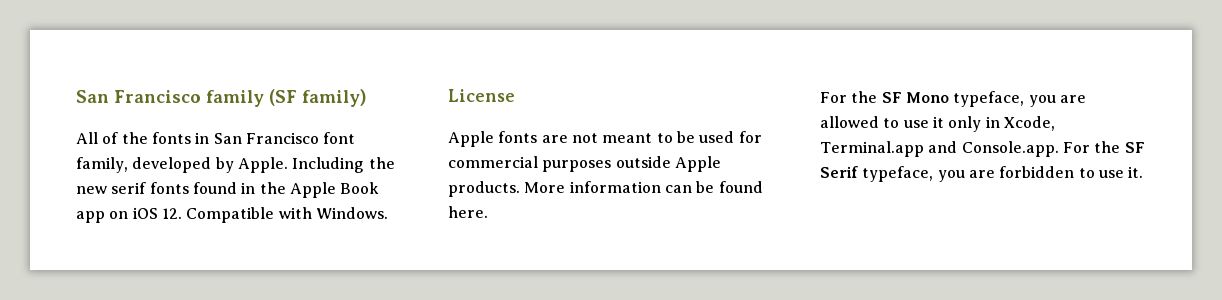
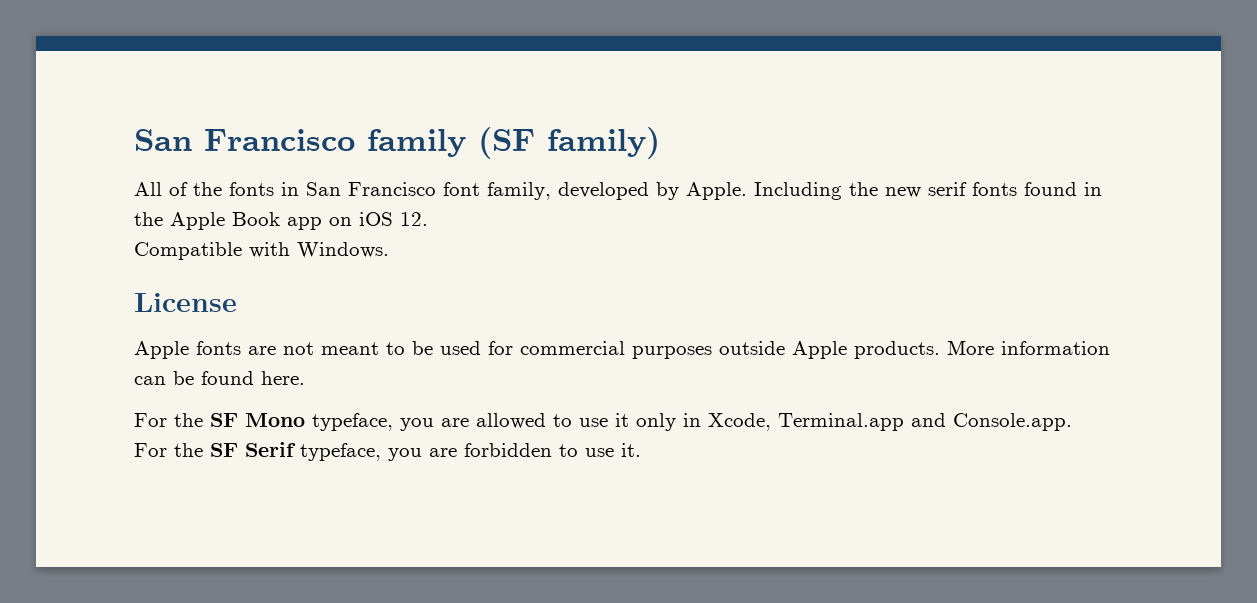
(182, 213) none -> (428, 219) //
(1059, 149) none -> (1072, 422) //

